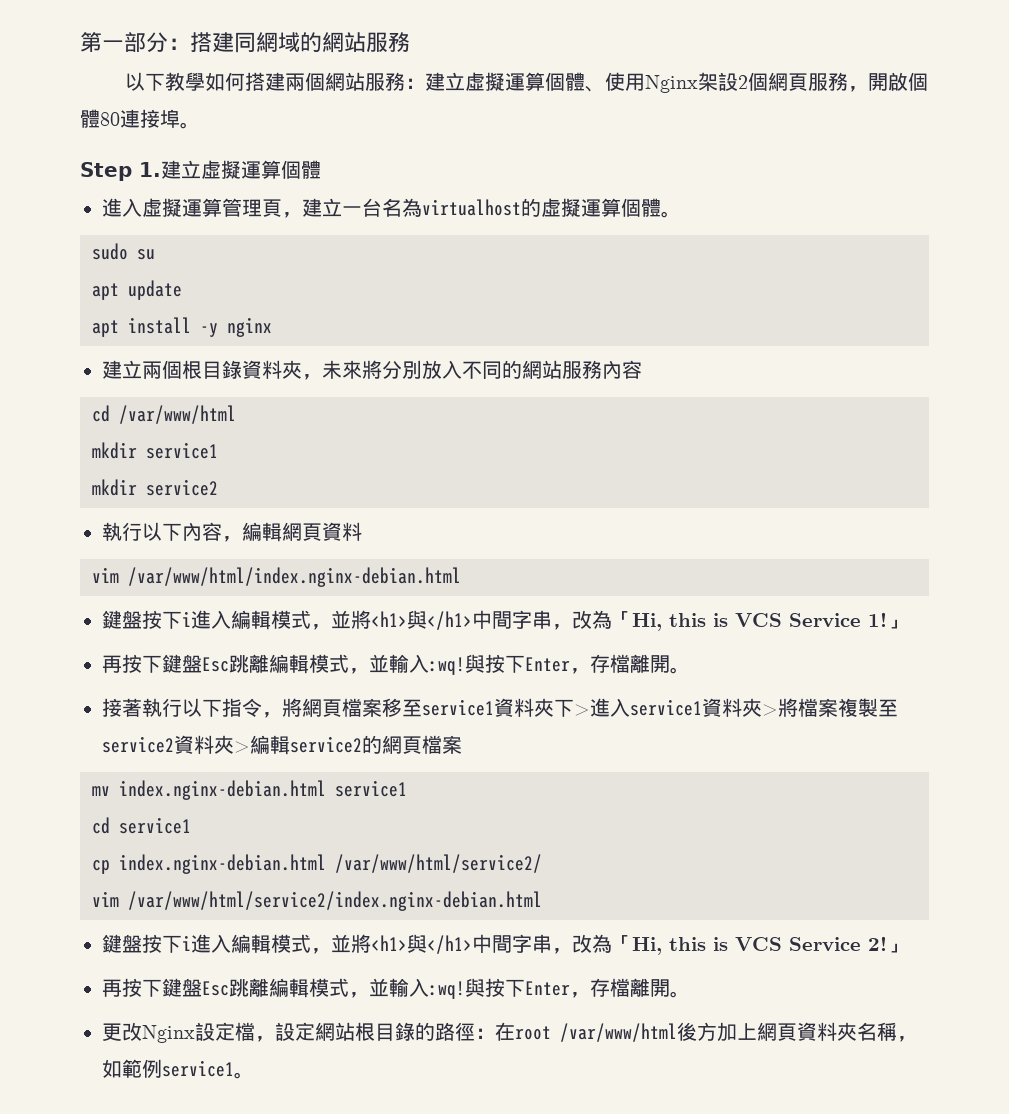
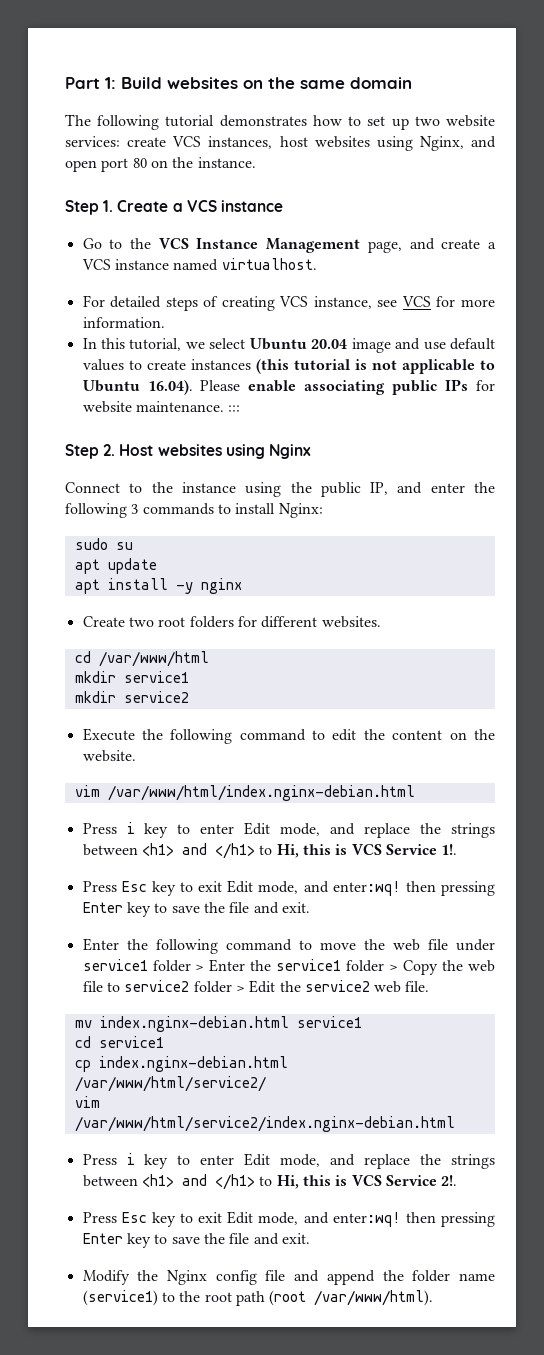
[80,32,410,53] [125,72,929,93] [80,109,200,129] [80,160,321,181] [102,198,681,218] 第一部分：搭建同網域的網站服務 // 以下教學如何搭建兩個網站服務：建立虛擬運算個體、使用Nginx架設2個網頁服務，開啟個體80連接埠。 // Step 1.建立虛擬運算個體 // 進入虛擬運算管理頁，建立一台名為virtualhost的虛擬運算個體。 -> [65,77,412,89] [65,114,496,130] [65,136,496,151] [65,157,256,172] [65,200,283,215] [82,238,496,253] [81,258,317,271] [82,295,496,311] [82,317,165,328] [82,338,495,353] [82,359,495,374] [82,379,495,395] [82,401,241,413] [65,444,311,459] [65,482,496,497] [65,503,323,518] Part 1: Build websites on the same domain // The following tutorial demonstrates how to set up two website services: create VCS instances, host websites using Nginx, and open port 80 on the instance. // Step 1. Create a VCS instance // Go to the VCS Instance Management page, and create a VCS instance named virtualhost. // For detailed steps of creating VCS instance, see VCS for more information. // In this tutorial, we select Ubuntu 20.04 image and use default values to create instances (this tutorial is not applicable to Ubuntu 16.04). Please enable associating public IPs for website maintenance. ::: // Step 2. Host websites using Nginx // Connect to the instance using the public IP, and enter the following 3 commands to install Nginx:
[102,360,642,380] 建立兩個根目錄資料夾，未來將分別放入不同的網站服務內容 -> [82,616,381,628] Create two root folders for different websites.
[102,522,362,542] [92,567,461,587] [102,610,907,631] [102,654,690,675] [102,698,898,718] [102,735,462,755] 執行以下內容，編輯網頁資料 // vim /var/www/html/index.nginx-debian.html // 鍵盤按下i進入編輯模式，並將<h1>與</h1>中間字串，改為「Hi, this is VCS Service 1!」 // 再按下鍵盤Esc跳離編輯模式，並輸入:wq!與按下Enter，存檔離開。 // 接著執行以下指令，將網頁檔案移至service1資料夾下>進入service1資料夾>將檔案複製至service2資料夾>編輯service2的網頁檔案 -> [82,728,496,744] [82,750,136,762] [74,785,415,801] [82,822,495,838] [82,843,458,859] [82,880,495,896] [82,902,310,917] [82,938,495,954] [82,959,495,975] [82,980,430,993] Execute the following command to edit the content on the website. // vim /var/www/html/index.nginx-debian.html // Press i key to enter Edit mode, and replace the strings between <h1> and </h1> to Hi, this is VCS Service 1!. // Press Esc key to exit Edit mode, and enter:wq! then pressing Enter key to save the file and exit. // Enter the following command to move the web file under service1 folder > Enter the service1 folder > Copy the web file to service2 folder > Edit the service2 web file.
[102,934,907,955] [102,978,690,999] [102,1022,917,1043] [102,1059,254,1079] 鍵盤按下i進入編輯模式，並將<h1>與</h1>中間字串，改為「Hi, this is VCS Service 2!」 // 再按下鍵盤Esc跳離編輯模式，並輸入:wq!與按下Enter，存檔離開。 // 更改Nginx設定檔，設定網站根目錄的路徑：在root /var/www/html後方加上網頁資料夾名稱，如範例service1。 -> [82,1153,495,1169] [82,1174,458,1190] [82,1211,495,1227] [82,1233,310,1248] [82,1270,495,1285] [82,1290,434,1306] Press i key to enter Edit mode, and replace the strings between <h1> and </h1> to Hi, this is VCS Service 2!. // Press Esc key to exit Edit mode, and enter:wq! then pressing Enter key to save the file and exit. // Modify the Nginx config file and append the folder name (service1) to the root path (root /var/www/html).

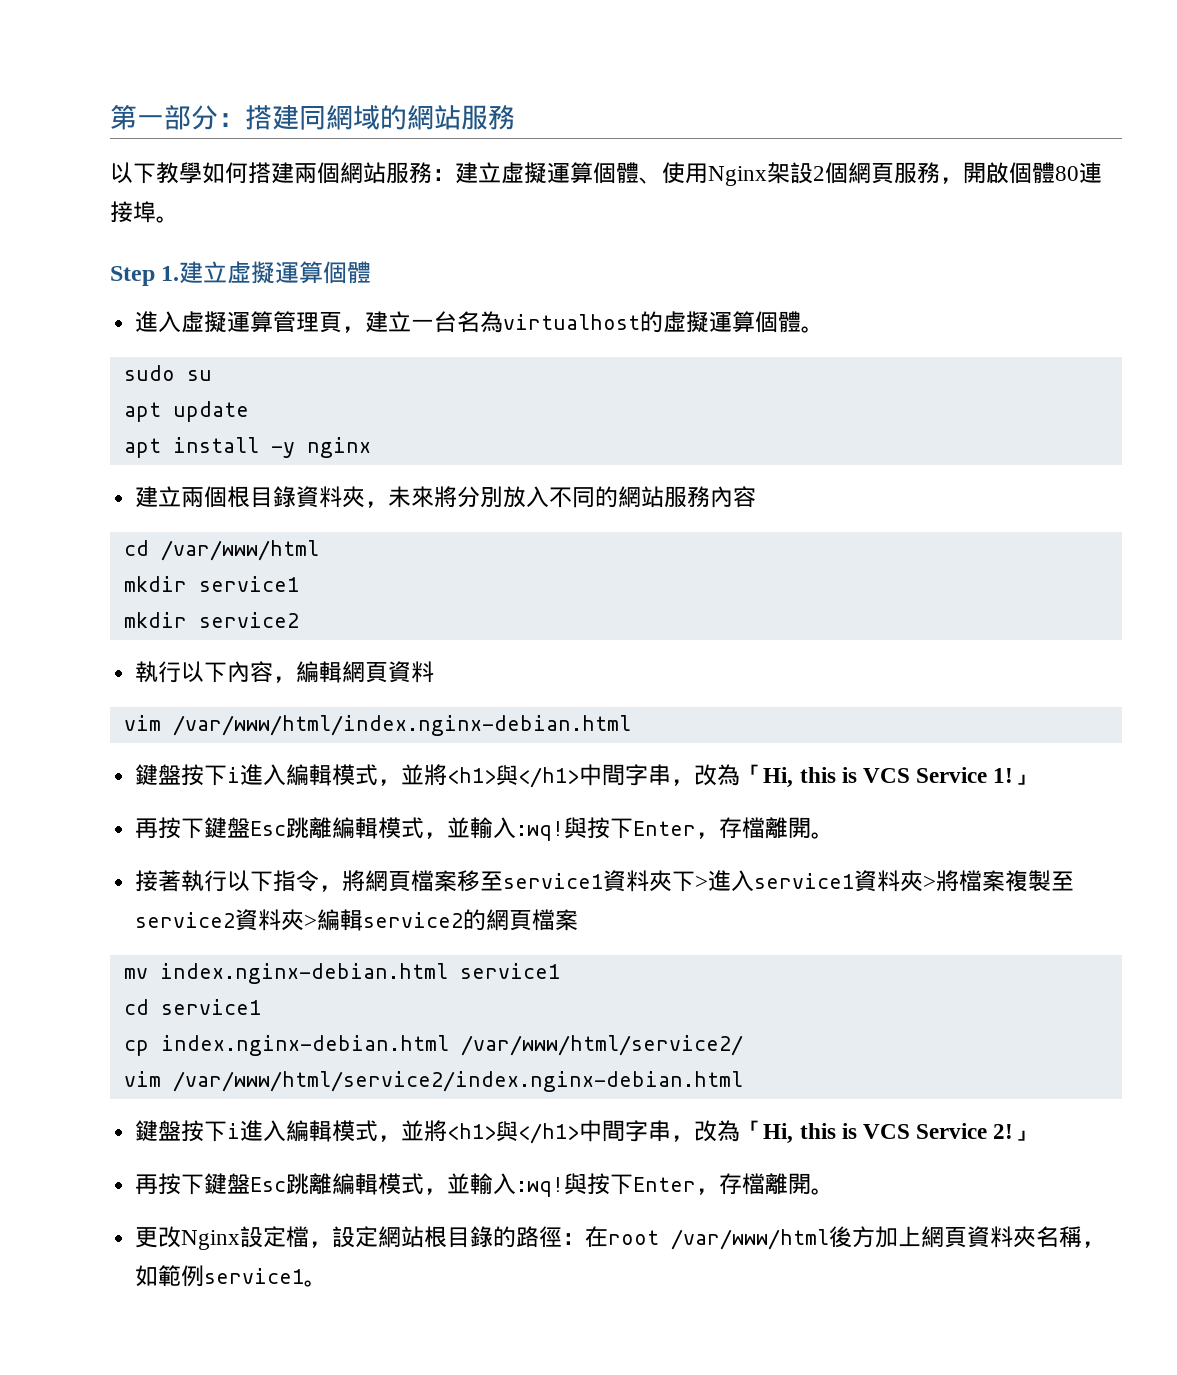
[65,77,412,89] [65,114,496,130] [65,136,496,151] [65,157,256,172] [65,200,283,215] [82,238,496,253] [81,258,317,271] [82,295,496,311] [82,317,165,328] [82,338,495,353] [82,359,495,374] [82,379,495,395] [82,401,241,413] [65,444,311,459] [65,482,496,497] [65,503,323,518] Part 1: Build websites on the same domain // The following tutorial demonstrates how to set up two website services: create VCS instances, host websites using Nginx, and open port 80 on the instance. // Step 1. Create a VCS instance // Go to the VCS Instance Management page, and create a VCS instance named virtualhost. // For detailed steps of creating VCS instance, see VCS for more information. // In this tutorial, we select Ubuntu 20.04 image and use default values to create instances (this tutorial is not applicable to Ubuntu 16.04). Please enable associating public IPs for website maintenance. ::: // Step 2. Host websites using Nginx // Connect to the instance using the public IP, and enter the following 3 commands to install Nginx: -> [110,104,515,130] [110,162,1102,186] [110,201,179,223] [110,261,372,286] [135,311,825,333] 第一部分：搭建同網域的網站服務 // 以下教學如何搭建兩個網站服務：建立虛擬運算個體、使用Nginx架設2個網頁服務，開啟個體80連接埠。 // Step 1.建立虛擬運算個體 // 進入虛擬運算管理頁，建立一台名為virtualhost的虛擬運算個體。
[82,616,381,628] Create two root folders for different websites. -> [135,486,757,508] 建立兩個根目錄資料夾，未來將分別放入不同的網站服務內容
[82,728,496,744] [82,750,136,762] [74,785,415,801] [82,822,495,838] [82,843,458,859] [82,880,495,896] [82,902,310,917] [82,938,495,954] [82,959,495,975] [82,980,430,993] Execute the following command to edit the content on the website. // vim /var/www/html/index.nginx-debian.html // Press i key to enter Edit mode, and replace the strings between <h1> and </h1> to Hi, this is VCS Service 1!. // Press Esc key to exit Edit mode, and enter:wq! then pressing Enter key to save the file and exit. // Enter the following command to move the web file under service1 folder > Enter the service1 folder > Copy the web file to service2 folder > Edit the service2 web file. -> [135,661,435,683] [123,715,631,736] [135,764,1037,788] [135,817,835,841] [135,870,1075,892] [135,909,579,931] 執行以下內容，編輯網頁資料 // vim /var/www/html/index.nginx-debian.html // 鍵盤按下i進入編輯模式，並將<h1>與</h1>中間字串，改為「Hi, this is VCS Service 1!」 // 再按下鍵盤Esc跳離編輯模式，並輸入:wq!與按下Enter，存檔離開。 // 接著執行以下指令，將網頁檔案移至service1資料夾下>進入service1資料夾>將檔案複製至service2資料夾>編輯service2的網頁檔案
[82,1153,495,1169] [82,1174,458,1190] [82,1211,495,1227] [82,1233,310,1248] [82,1270,495,1285] [82,1290,434,1306] Press i key to enter Edit mode, and replace the strings between <h1> and </h1> to Hi, this is VCS Service 2!. // Press Esc key to exit Edit mode, and enter:wq! then pressing Enter key to save the file and exit. // Modify the Nginx config file and append the folder name (service1) to the root path (root /var/www/html). -> [135,1120,1037,1144] [135,1173,835,1197] [135,1226,1106,1250] [135,1265,328,1287] 鍵盤按下i進入編輯模式，並將<h1>與</h1>中間字串，改為「Hi, this is VCS Service 2!」 // 再按下鍵盤Esc跳離編輯模式，並輸入:wq!與按下Enter，存檔離開。 // 更改Nginx設定檔，設定網站根目錄的路徑：在root /var/www/html後方加上網頁資料夾名稱，如範例service1。

